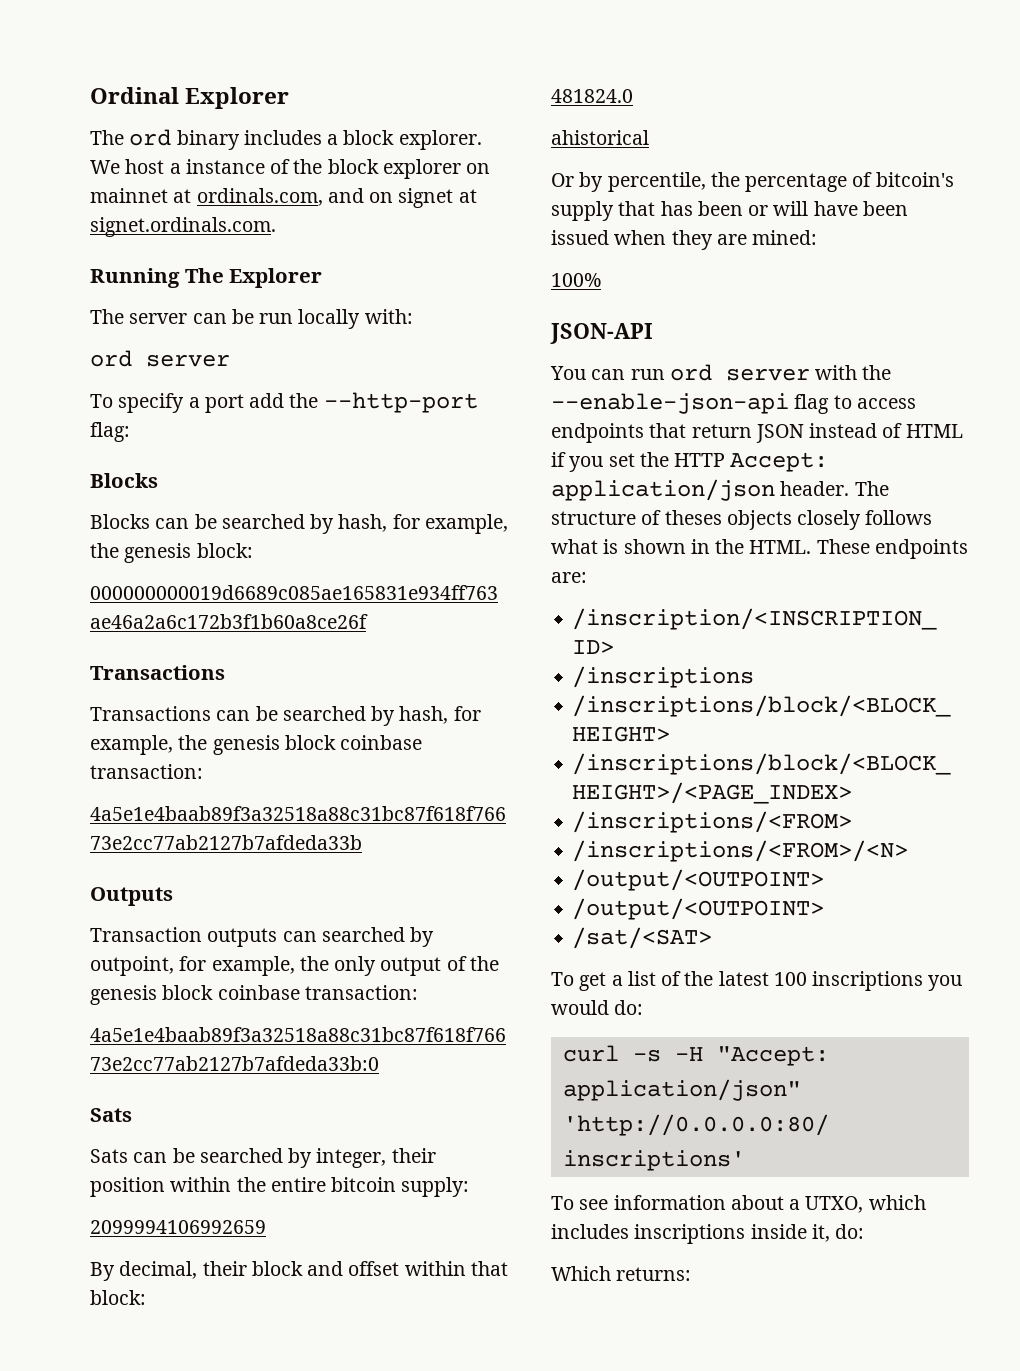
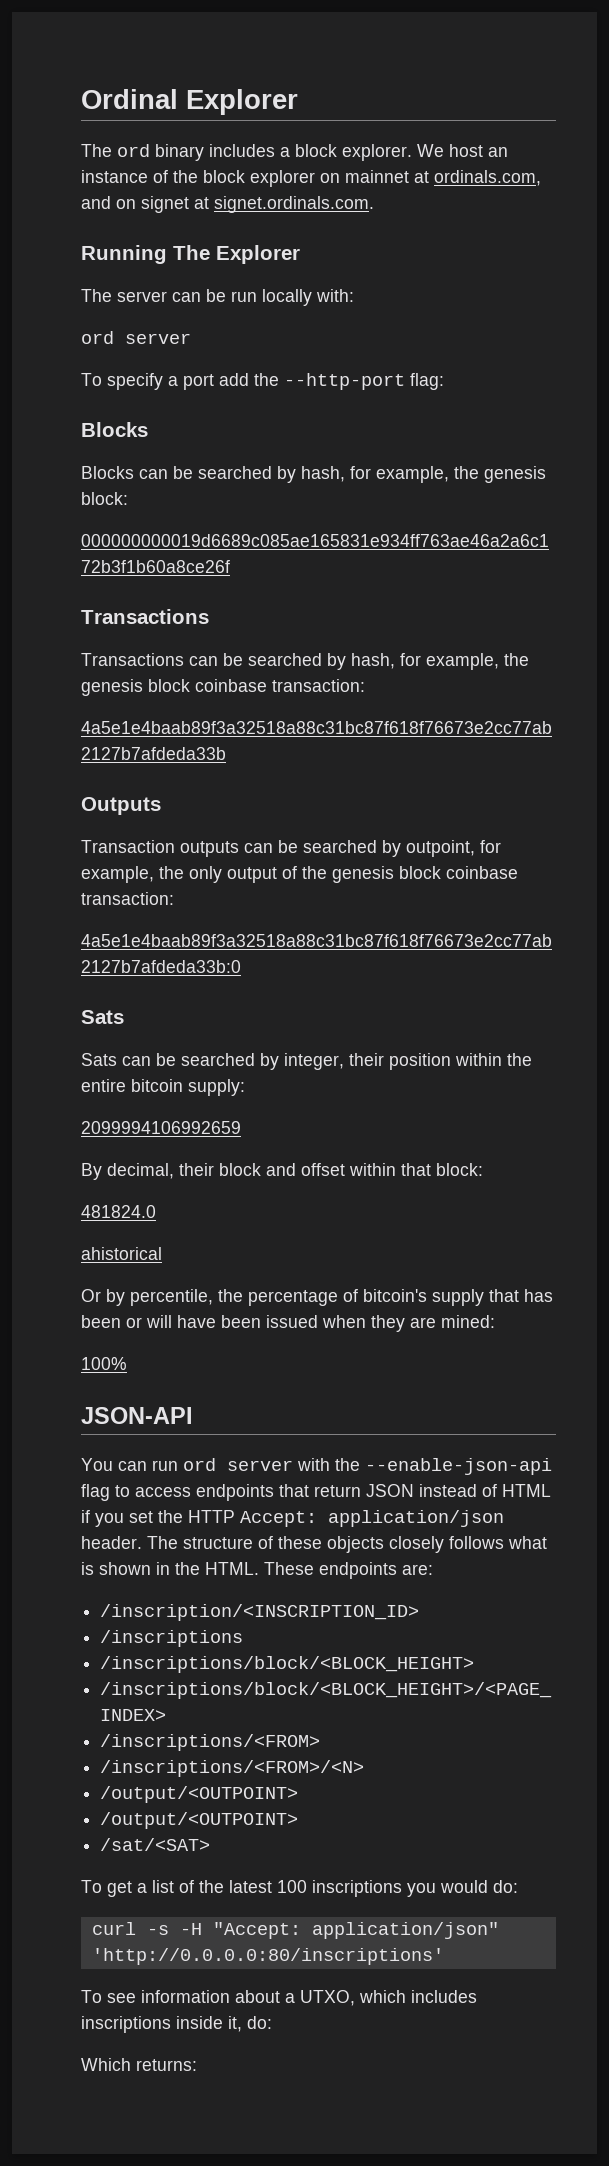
[169,163,181,174] a -> [488,147,508,157] an
(317, 936) none -> [278,840,298,853] be
[664,510,722,525] theses -> [278,1536,322,1549] these

